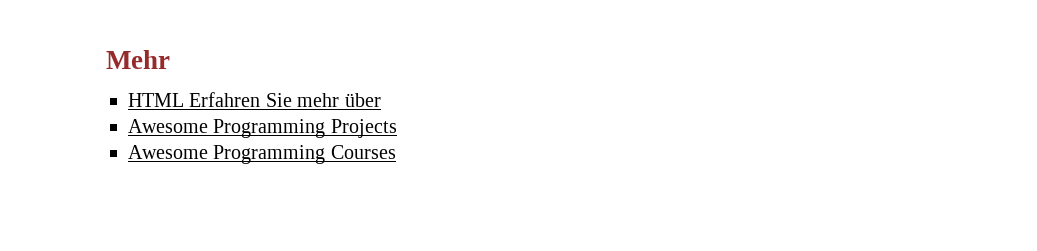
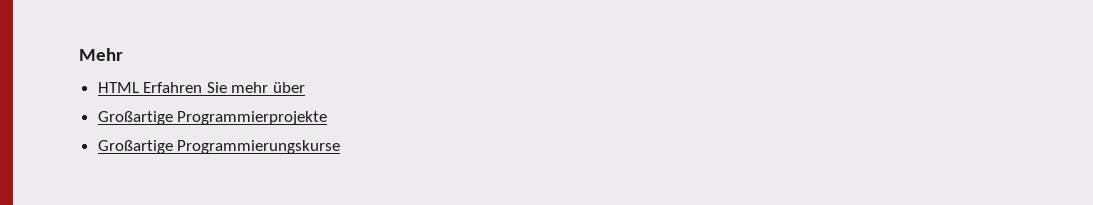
[128,119,397,138] [128,145,396,164] Awesome Programming Projects // Awesome Programming Courses -> [97,111,328,125] [97,140,341,154] Großartige Programmierprojekte // Großartige Programmierungskurse

